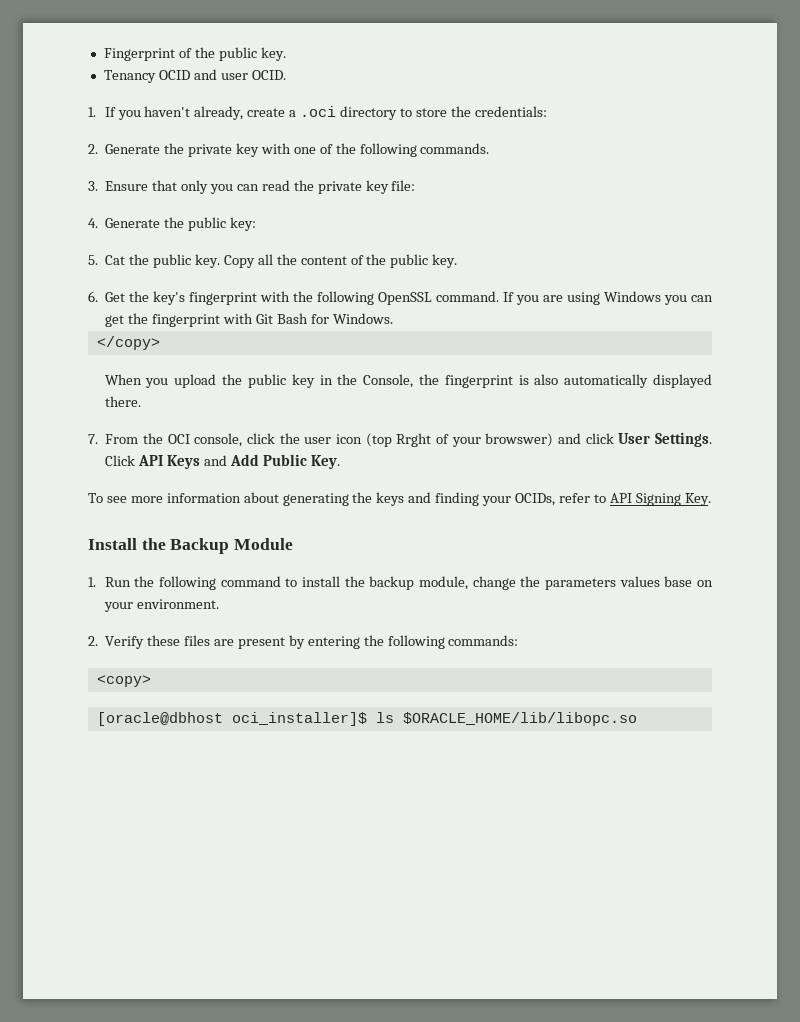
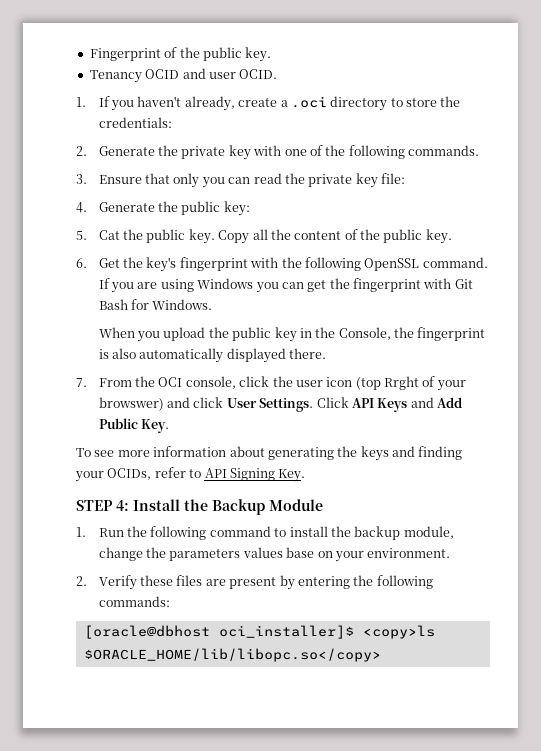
[96,336,160,350] // </copy> -> (213, 304) none
(711, 499) none -> [76,500,129,511] STEP 4:
[96,675,151,687] // <copy> -> (170, 601) none
[375,712,637,726] ls $ORACLE_HOME/lib/libopc.so -> [362,625,435,639] [83,648,381,662] <copy>ls $ORACLE_HOME/lib/libopc.so</copy>

